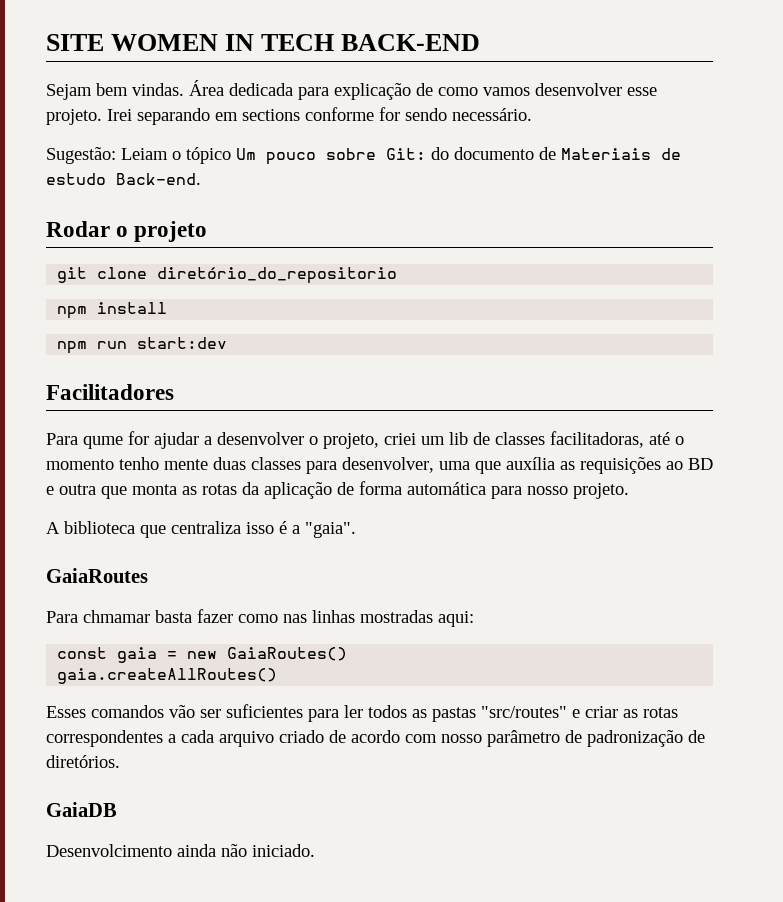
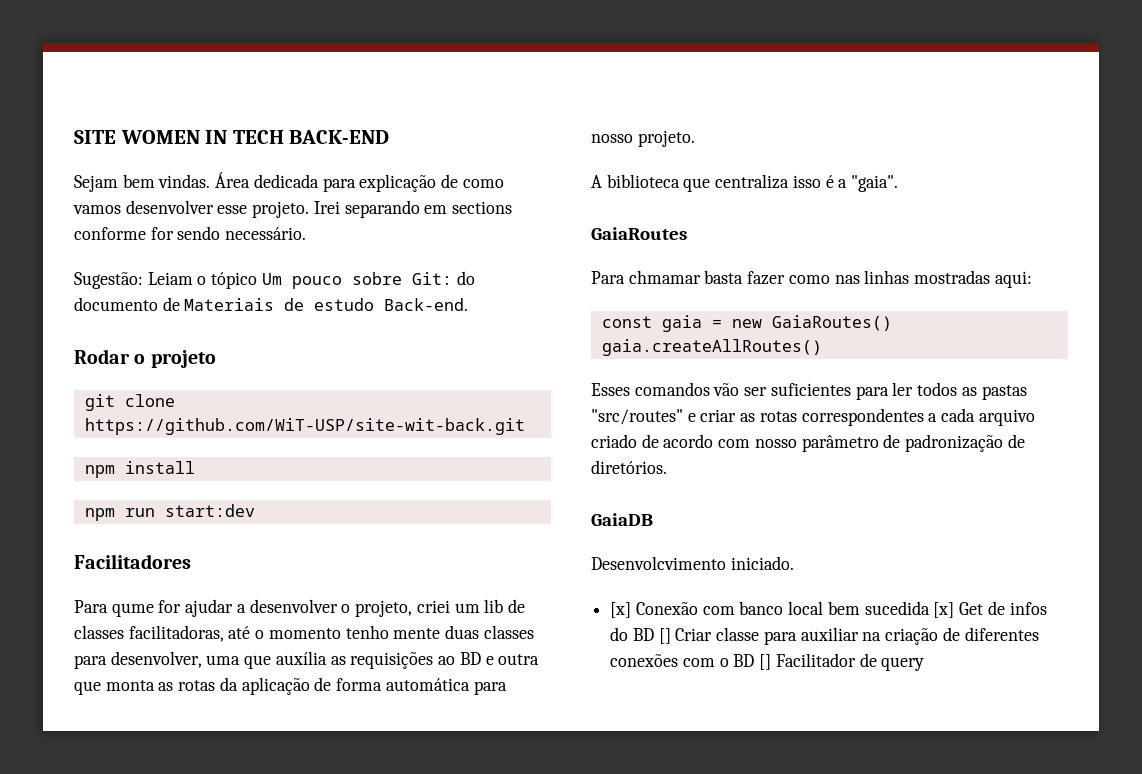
[157,267,398,284] diretório_do_repositorio -> [84,418,525,435] https://github.com/WiT-USP/site-wit-back.git
[46,844,315,857] Desenvolcimento ainda não iniciado. -> [591,556,794,570] [610,601,1047,618] [610,627,1039,645] [610,653,925,671] Desenvolcvimento iniciado. // [x] Conexão com banco local bem sucedida [x] Get de infos do BD [] Criar classe para auxiliar na criação de diferentes conexões com o BD [] Facilitador de query

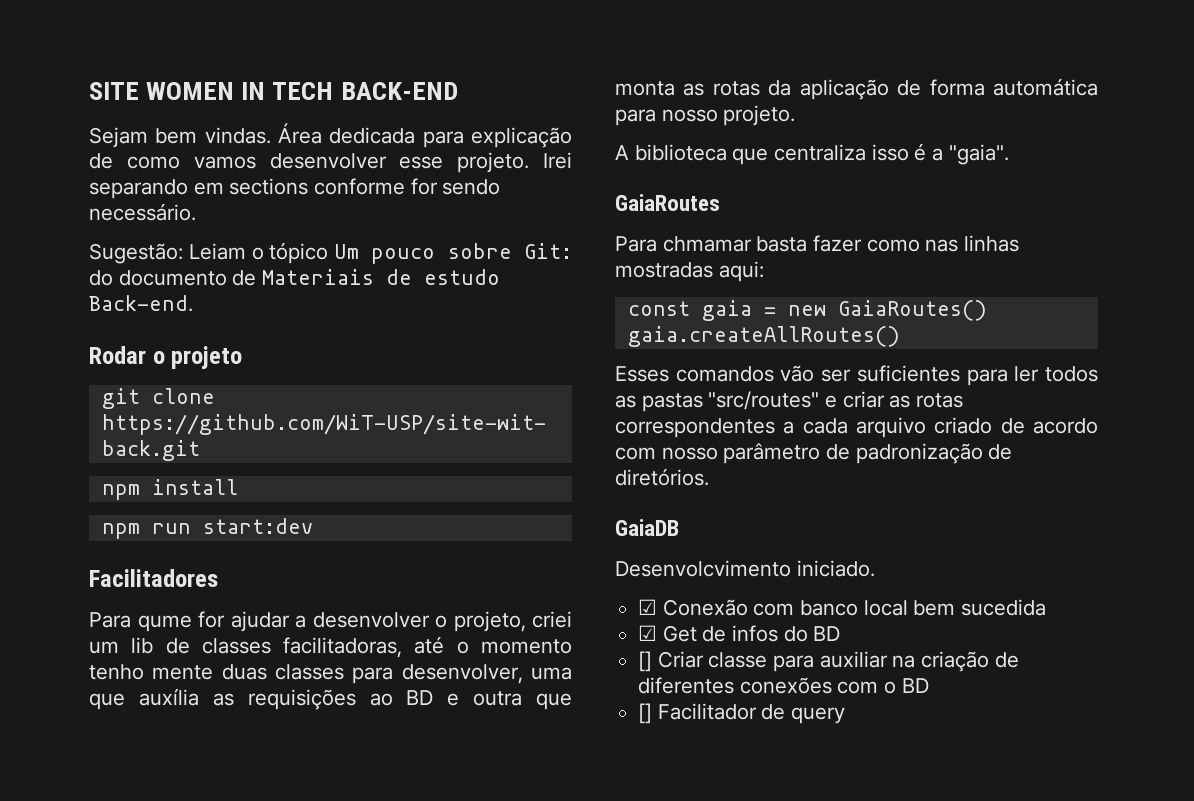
[610,602,632,618] [x] -> [638,599,658,615] ☑
[933,602,955,618] [x] -> [638,625,658,641] // ☑
(654, 634) none -> (841, 633) //
(755, 660) none -> (929, 685) //

